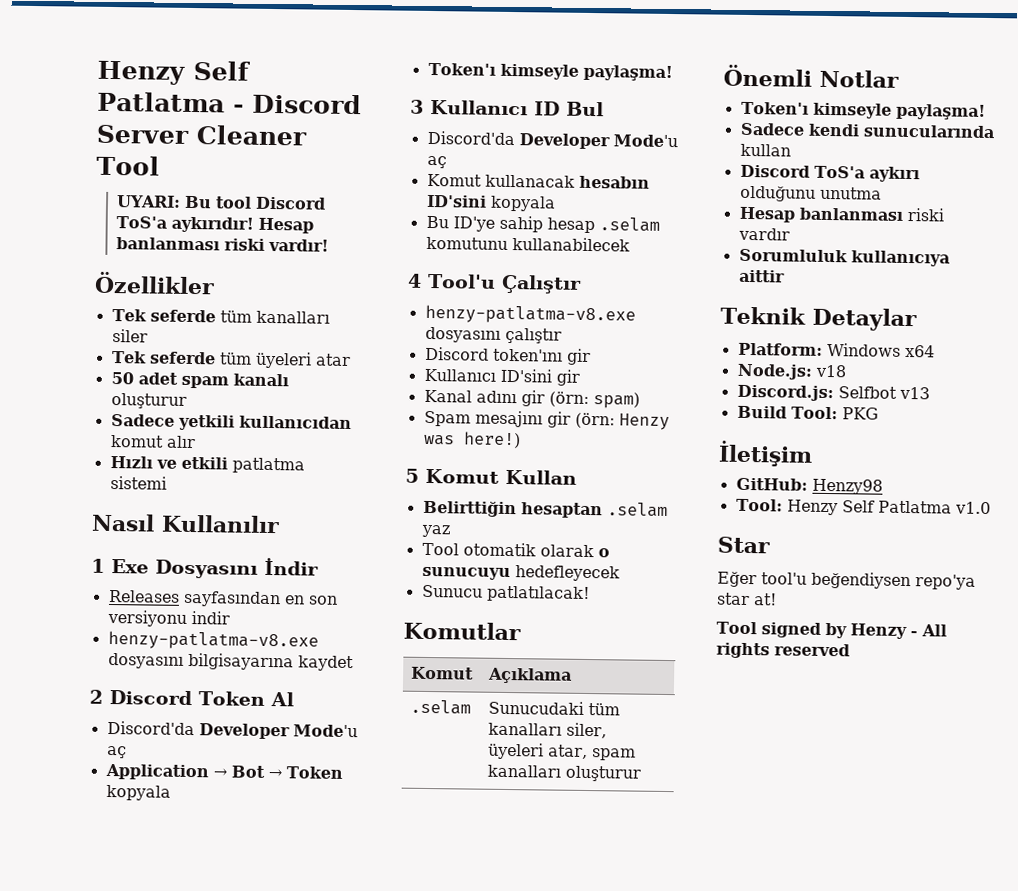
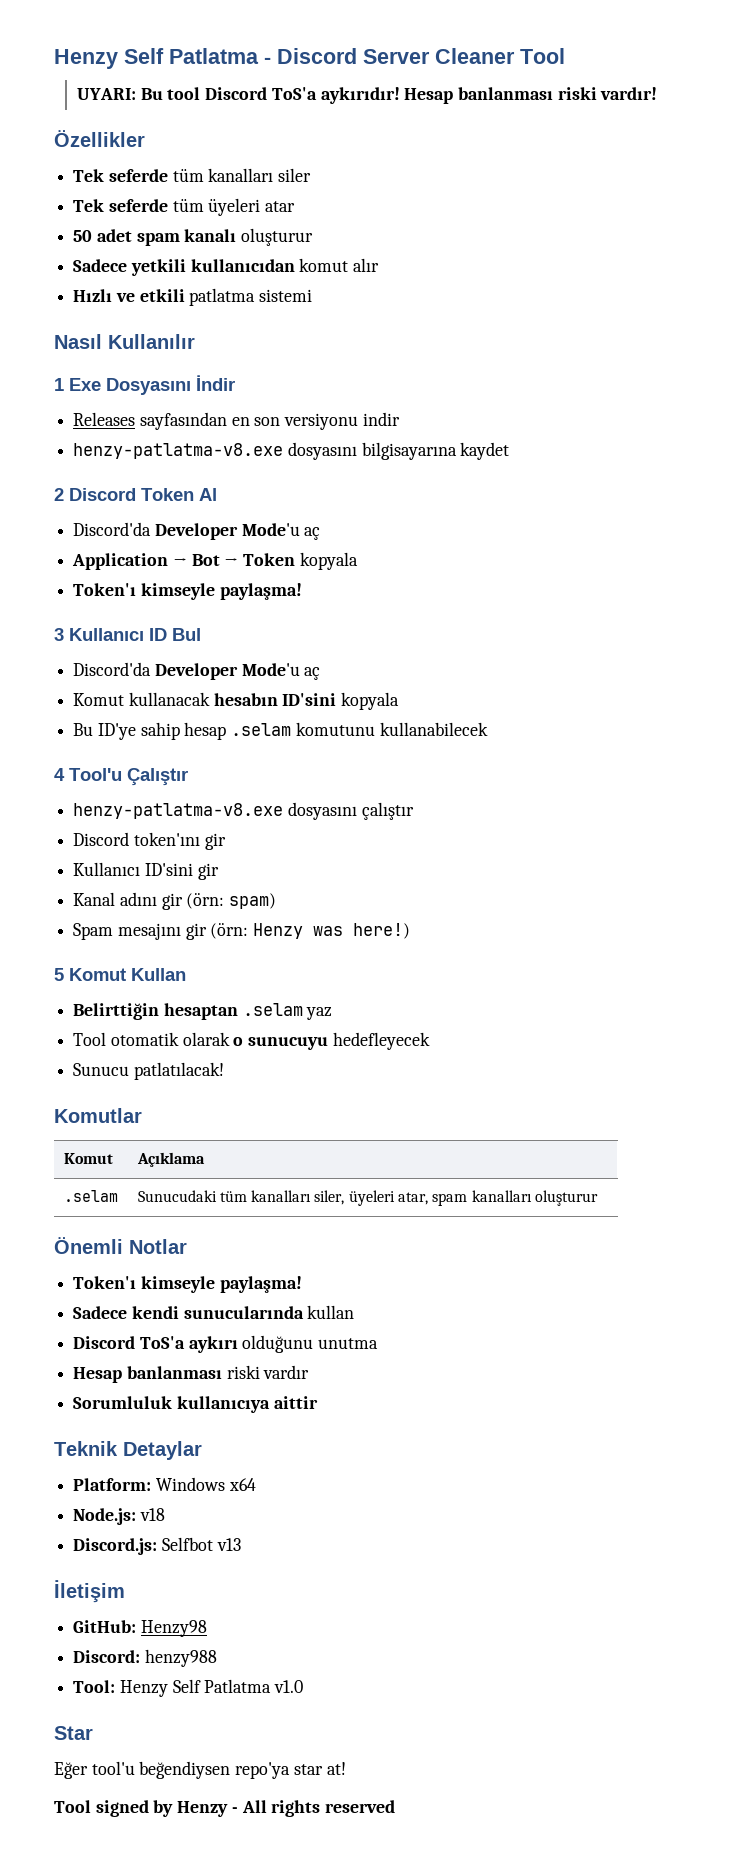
[736,405,879,420] // Build Tool: PKG -> (241, 1544) none
(883, 486) none -> [73,1649,217,1667] // Discord: henzy988

